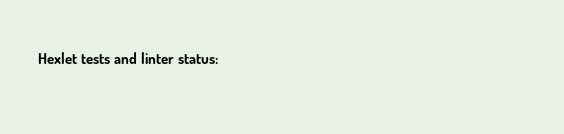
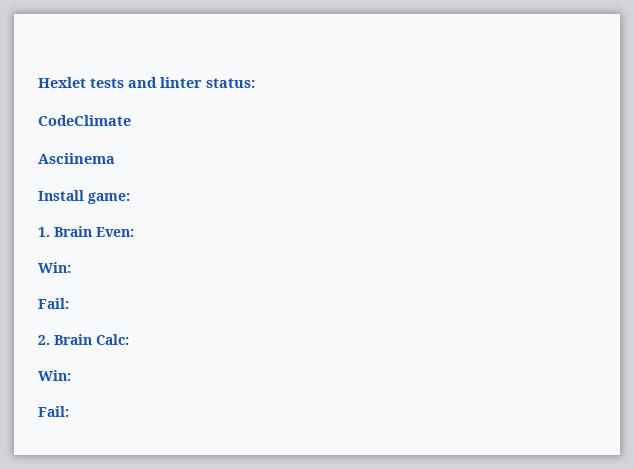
(219, 59) none -> [38,115,131,126] [38,153,115,164] [38,190,130,204] [38,226,134,237] [38,262,71,273] [38,298,69,309] [38,334,129,345] [38,370,71,381] [38,406,69,417] // CodeClimate // Asciinema // Install game: // 1. Brain Even: // Win: // Fail: // 2. Brain Calc: // Win: // Fail:

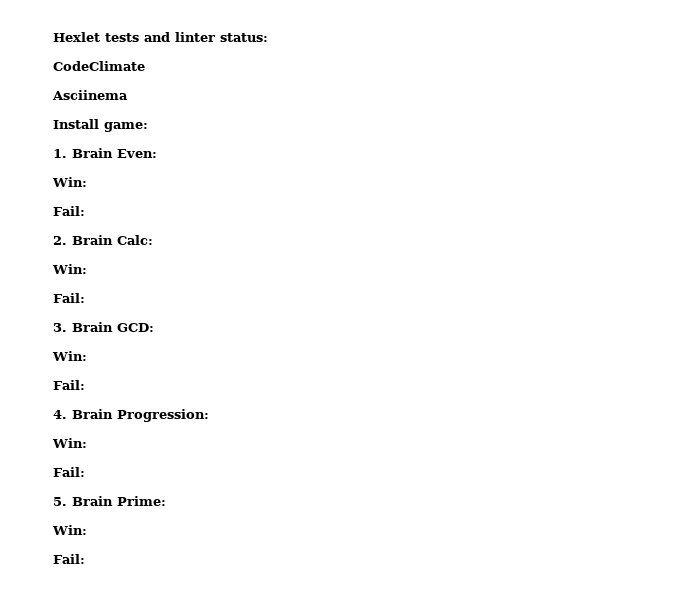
(69, 411) none -> [53,322,154,332] [52,351,87,361] [53,380,85,390] [53,409,209,422] [52,438,87,448] [53,467,85,477] [53,496,166,506] [52,525,87,535] [53,554,85,564] // 3. Brain GCD: // Win: // Fail: // 4. Brain Progression: // Win: // Fail: // 5. Brain Prime: // Win: // Fail:

